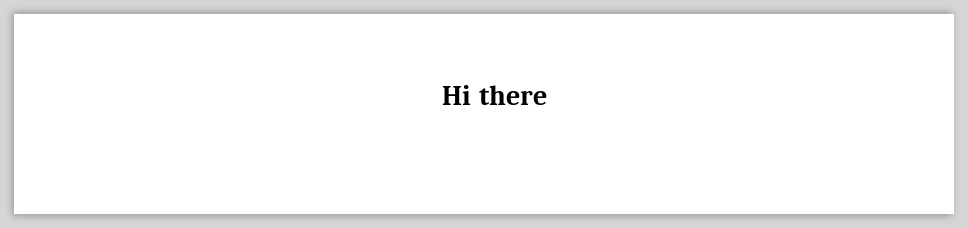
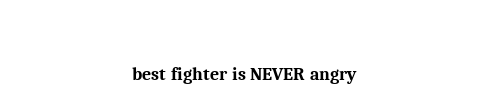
[442,85,547,105] Hi there -> [132,67,357,84] best fighter is NEVER angry

